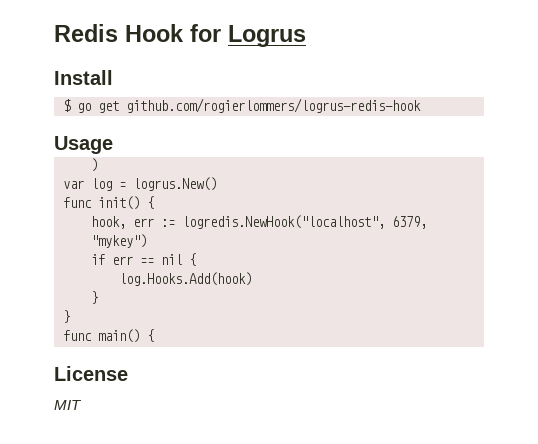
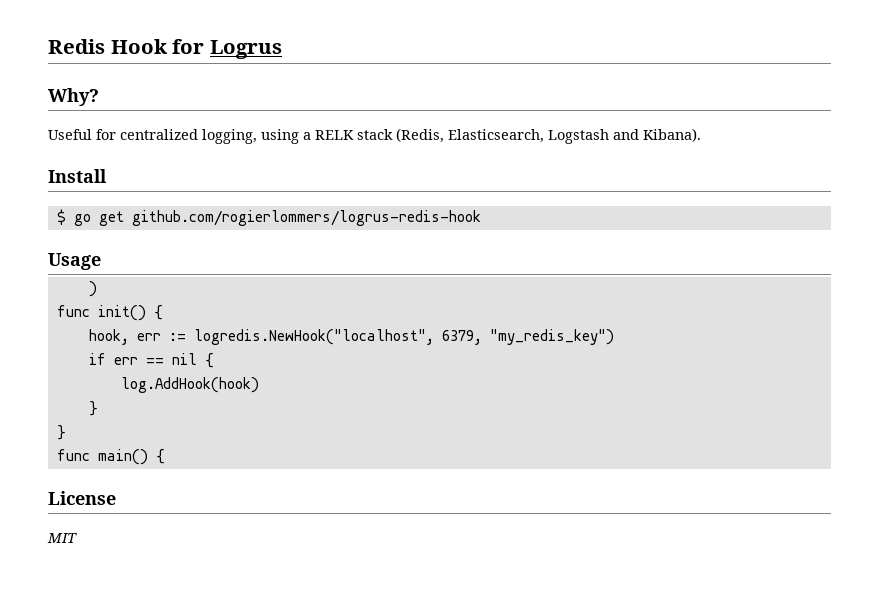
(306, 36) none -> [48,88,99,106] [48,128,701,144] // Why? // Useful for centralized logging, using a RELK stack (Redis, Elasticsearch, Logstash and Kibana).
[63,177,217,191] // var log = logrus.New() -> (97, 289) none
[91,234,147,248] "mykey") -> [489,329,614,345] "my_redis_key")
[119,272,252,286] log.Hooks.Add(hook) -> [120,377,259,393] log.AddHook(hook)

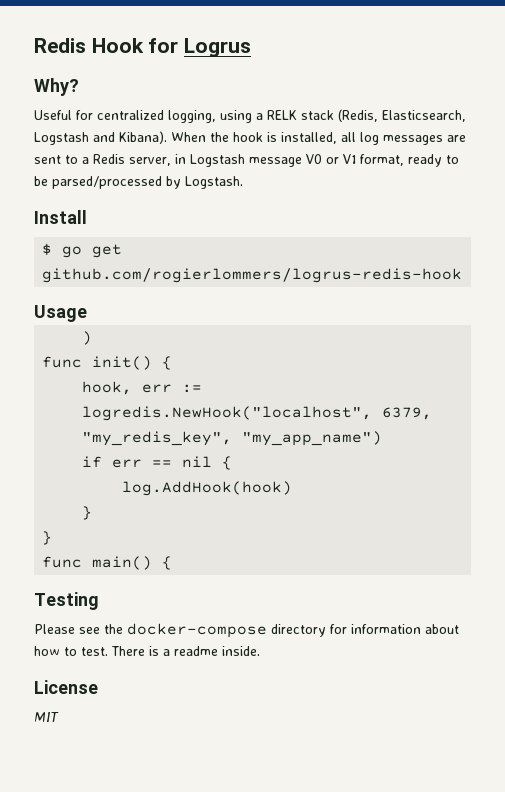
(701, 135) none -> [171,132,466,145] [34,154,459,167] [34,176,243,189] When the hook is installed, all log messages are sent to a Redis server, in Logstash message V0 or V1 format, ready to be parsed/processed by Logstash.
[489,329,614,345] "my_redis_key") -> [82,431,383,446] "my_redis_key", "my_app_name")
(165, 456) none -> [34,592,99,610] [34,623,459,638] [34,646,260,656] // Testing // Please see the docker-compose directory for information about how to test. There is a readme inside.

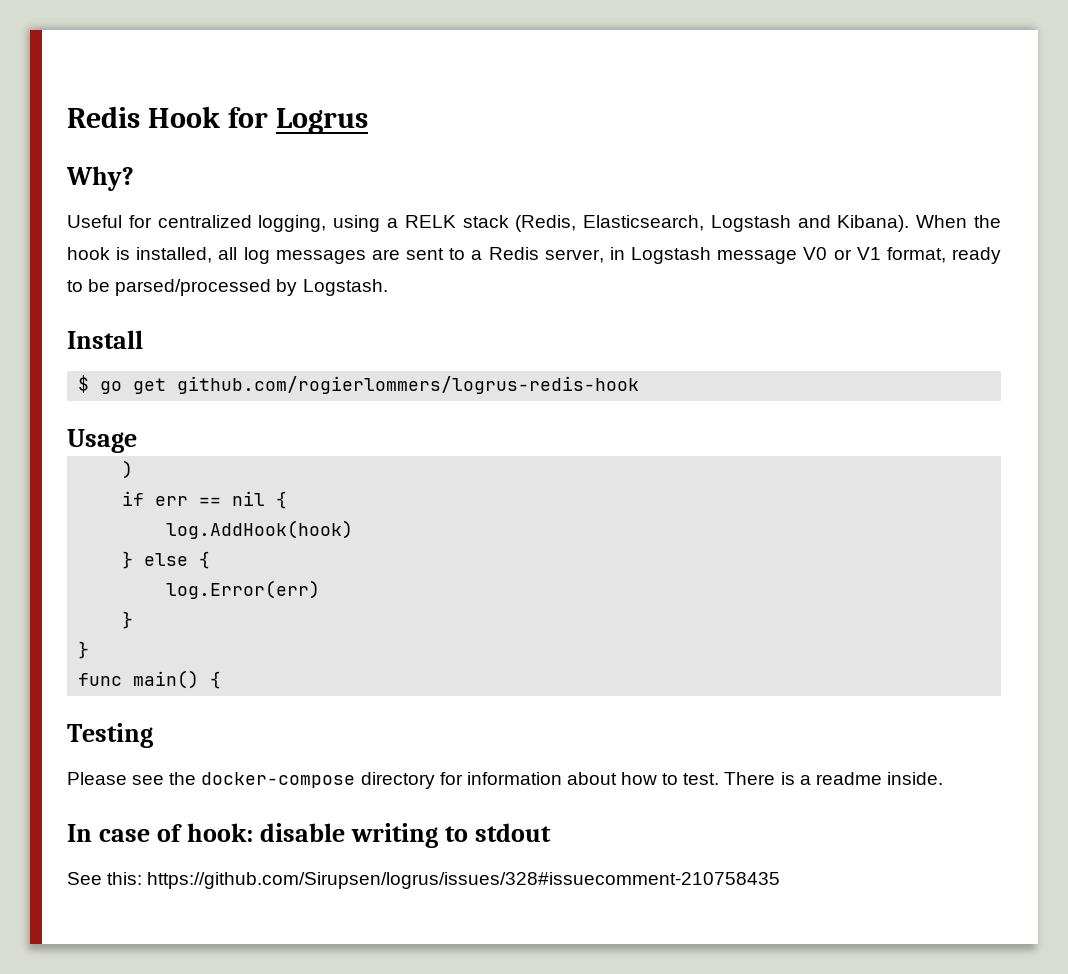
[42,356,173,370] [82,381,203,395] [82,406,433,421] [82,431,383,446] // func init() { // hook, err := logredis.NewHook("localhost", 6379, "my_redis_key", "my_app_name") -> (134, 469) none
(293, 488) none -> [122,551,211,569] [166,580,321,599] // } else { // log.Error(err)
[34,680,98,694] [34,712,59,722] License // MIT -> [67,823,552,848] [67,872,781,889] In case of hook: disable writing to stdout // See this: https://github.com/Sirupsen/logrus/issues/328#issuecomment-210758435

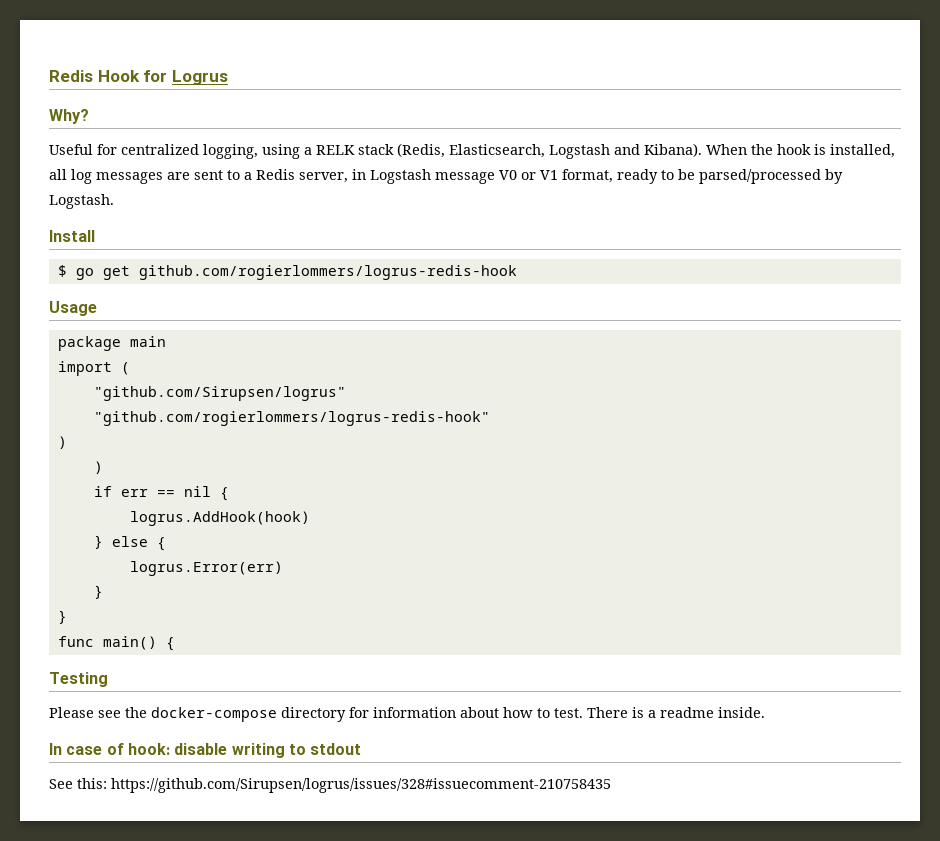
(137, 441) none -> [57,336,166,351] [57,361,130,376] [93,386,346,401] [93,411,490,426] [57,436,67,449] // package main // import ( // "github.com/Sirupsen/logrus" // "github.com/rogierlommers/logrus-redis-hook" // )
[166,520,354,539] log.AddHook(hook) -> [129,511,310,526] logrus.AddHook(hook)
[166,580,321,599] log.Error(err) -> [129,561,283,576] logrus.Error(err)

